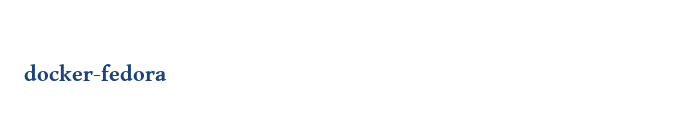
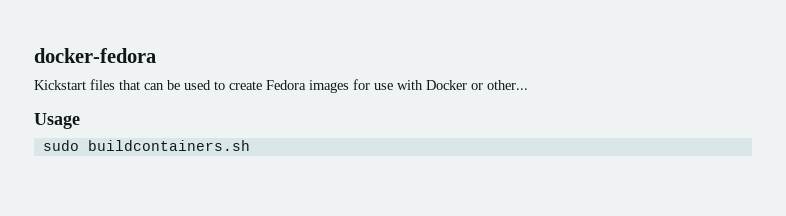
(167, 72) none -> [34,79,528,93] [34,113,80,129] [42,140,250,151] // Kickstart files that can be used to create Fedora images for use with Docker or other... // Usage // sudo buildcontainers.sh

